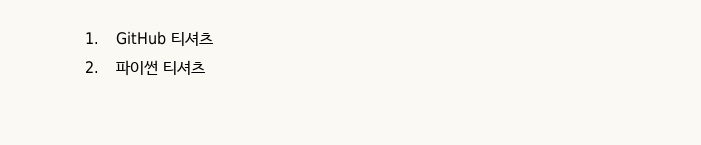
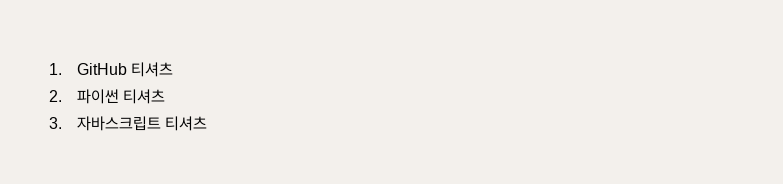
(206, 68) none -> [49,116,208,131] // 3. 자바스크립트 티셔츠

